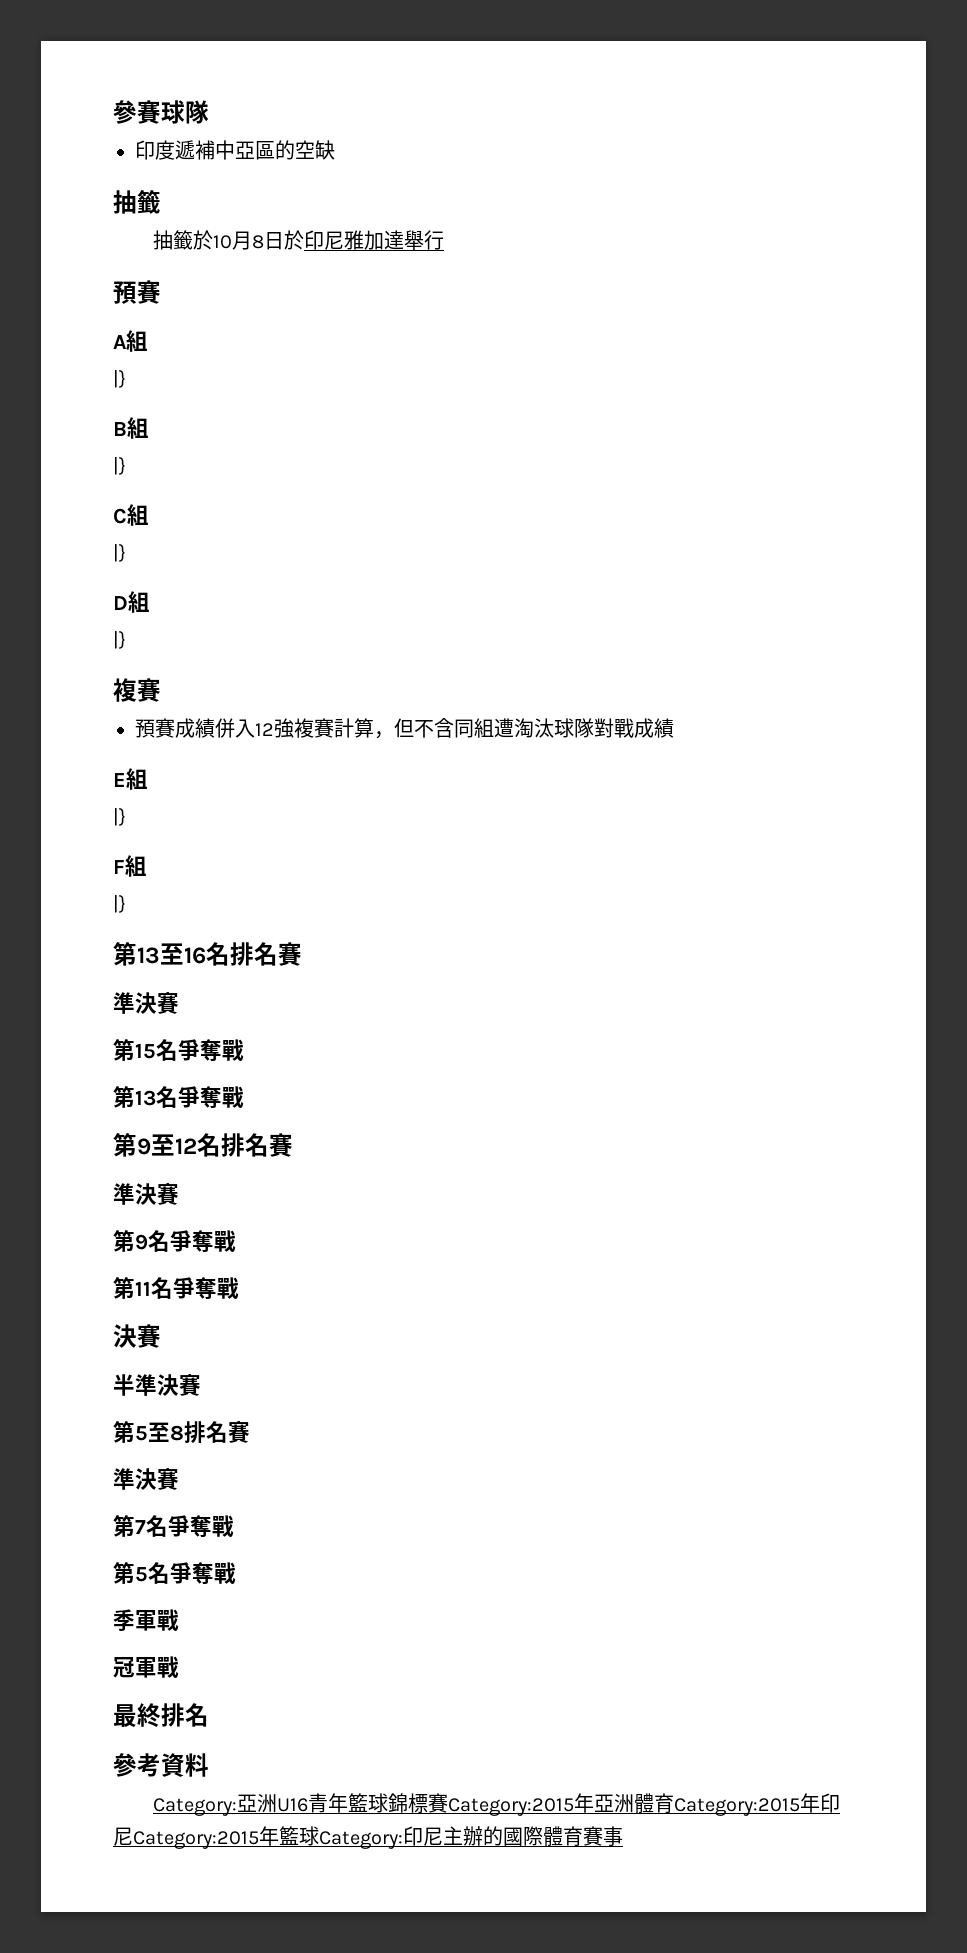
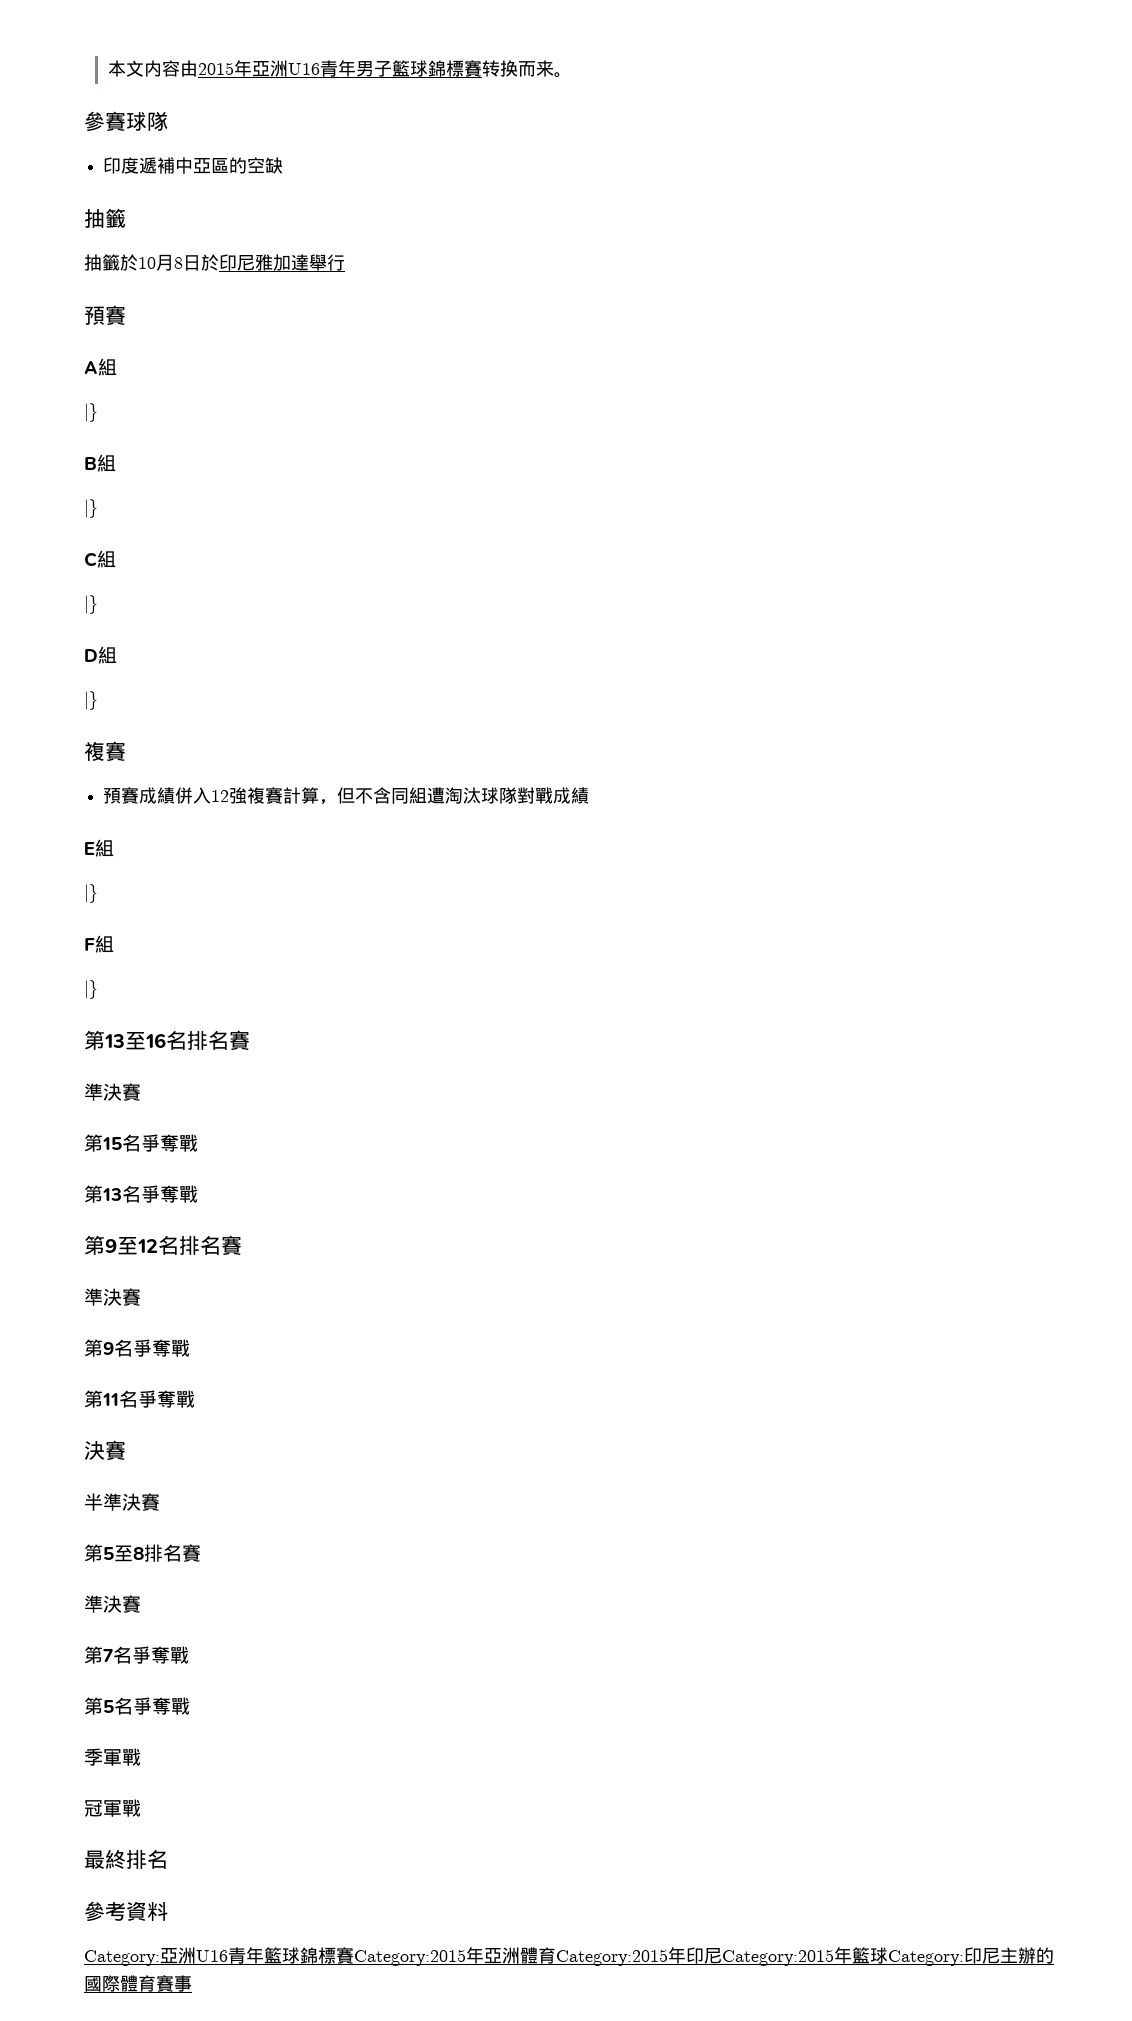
(113, 112) none -> [107,60,572,78] 本文内容由2015年亞洲U16青年男子籃球錦標賽转换而来。 //

